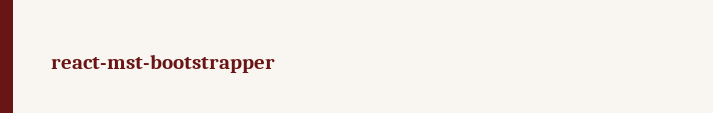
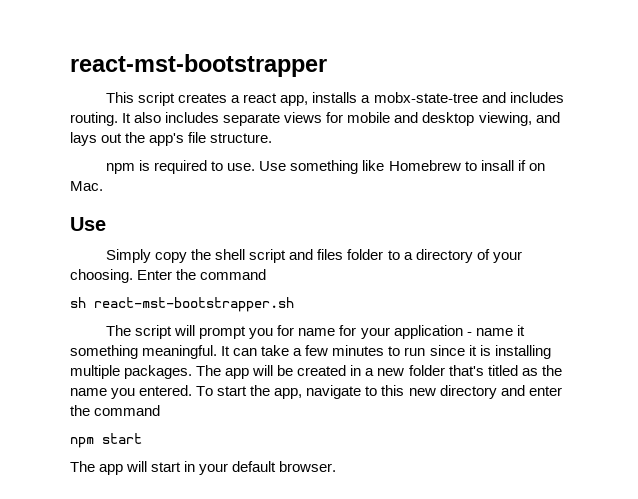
(275, 63) none -> [106,92,564,106] [70,112,560,126] [70,132,273,146] [106,160,545,174] [70,181,103,191] [70,217,106,231] [106,249,522,263] [70,269,267,283] [70,297,294,312] [106,325,525,339] [70,345,551,359] [70,365,562,379] [70,385,562,399] [70,405,161,416] [70,433,142,448] [70,461,337,475] // This script creates a react app, installs a mobx-state-tree and includes routing. It also includes separate views for mobile and desktop viewing, and lays out the app's file structure. // npm is required to use. Use something like Homebrew to insall if on Mac. // Use // Simply copy the shell script and files folder to a directory of your choosing. Enter the command // sh react-mst-bootstrapper.sh // The script will prompt you for name for your application - name it something meaningful. It can take a few minutes to run since it is installing multiple packages. The app will be created in a new folder that's titled as the name you entered. To start the app, navigate to this new directory and enter the command // npm start // The app will start in your default browser.

